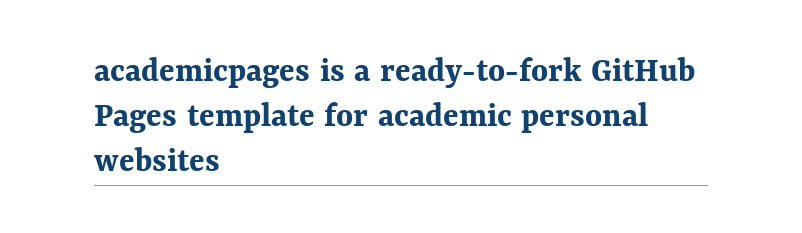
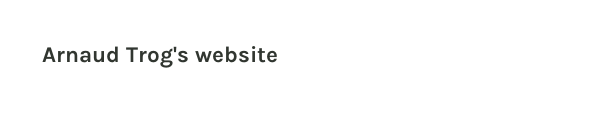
[94,57,696,88] [94,102,649,133] [94,147,220,171] academicpages is a ready-to-fork GitHub Pages template for academic personal websites -> [42,46,279,68] Arnaud Trog's website

